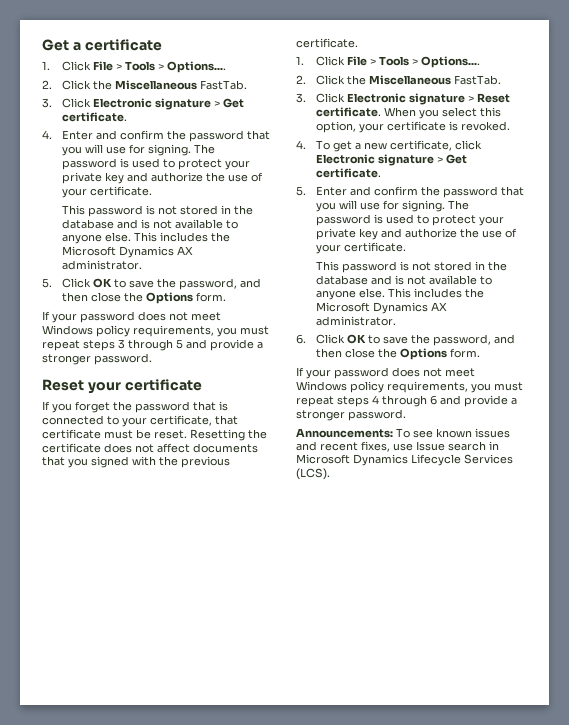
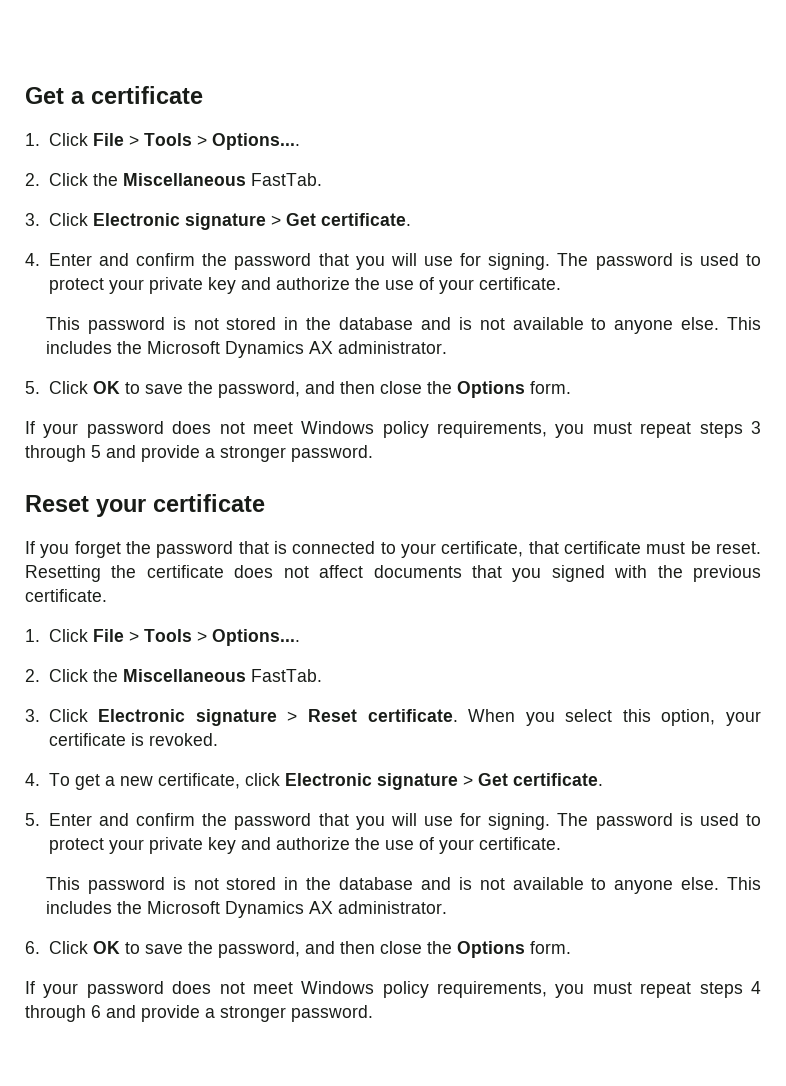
[296,428,510,438] [296,441,499,452] [296,454,513,466] [296,468,330,480] // Announcements: To see known issues and recent fixes, use Issue search in Microsoft Dynamics Lifecycle Services (LCS). -> (373, 1013) none

